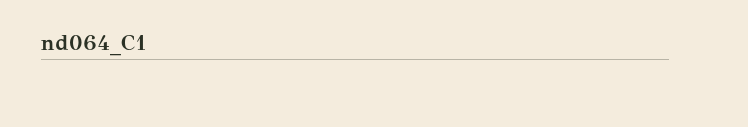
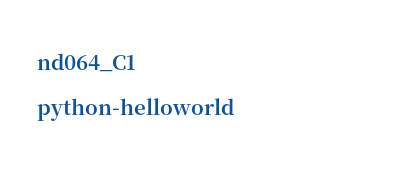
(147, 45) none -> [37,98,234,121] // python-helloworld

